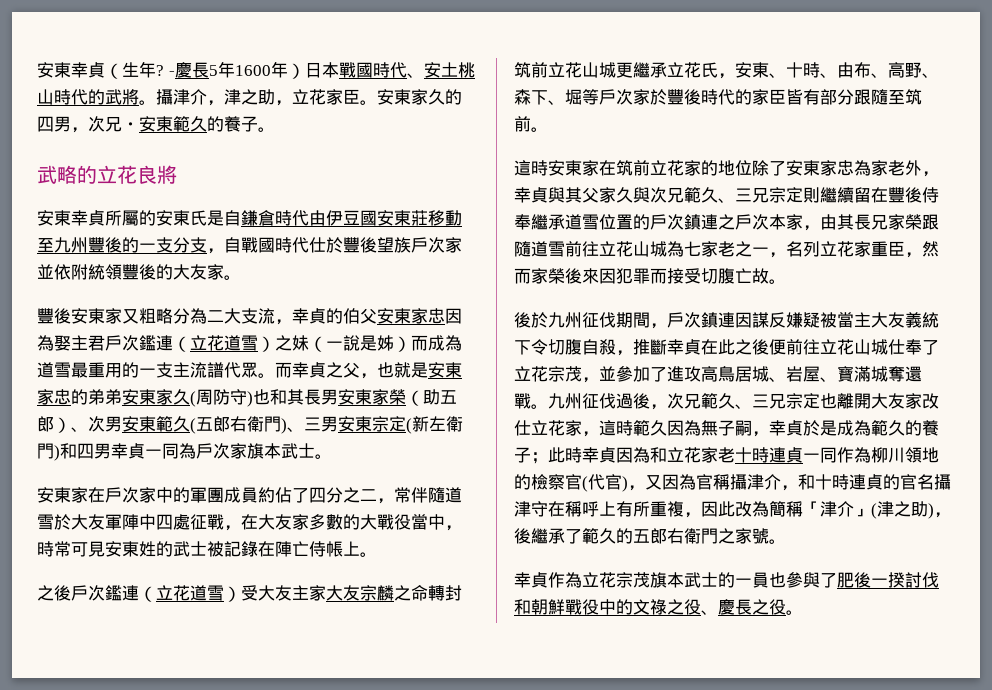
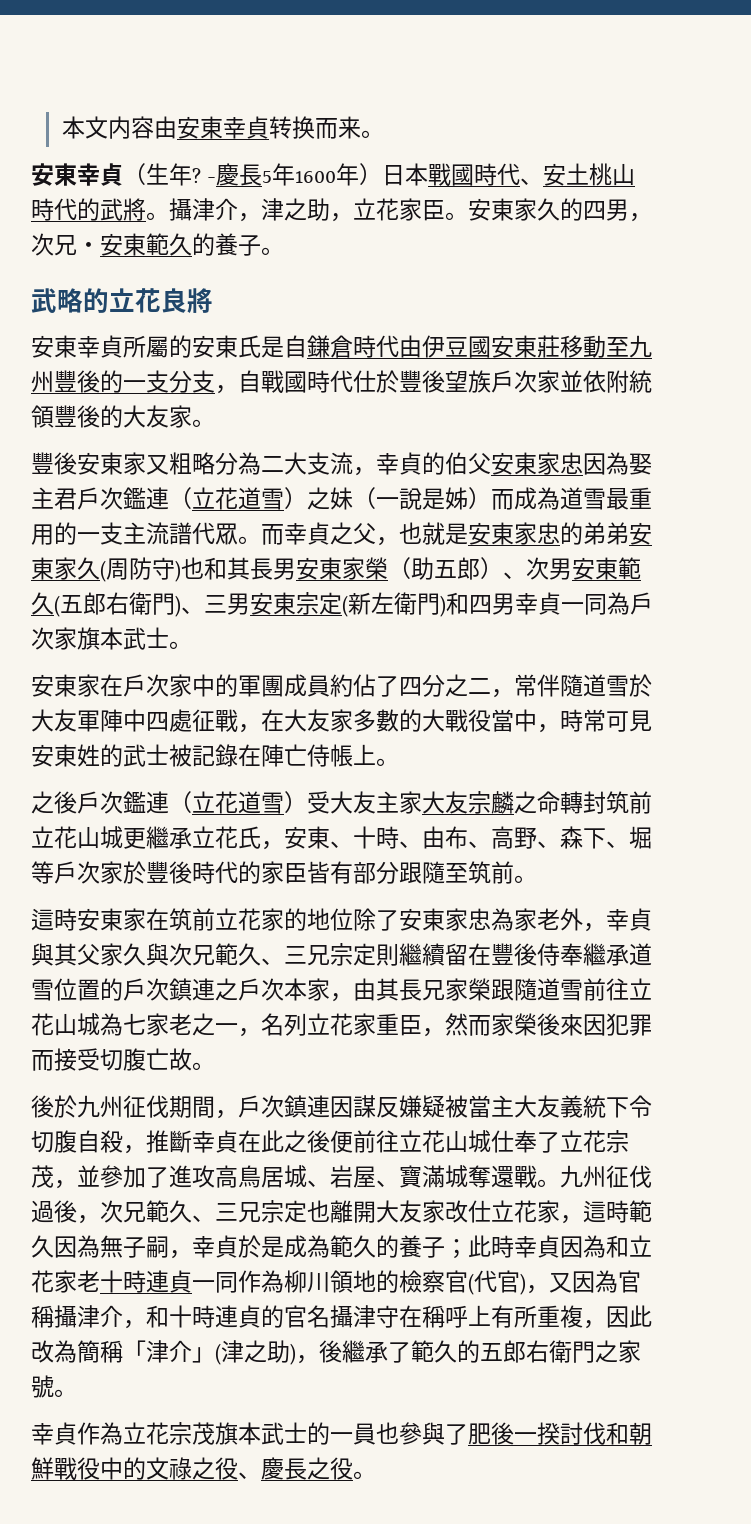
(37, 70) none -> [61,116,384,139] 本文内容由安東幸貞转换而来。 //

